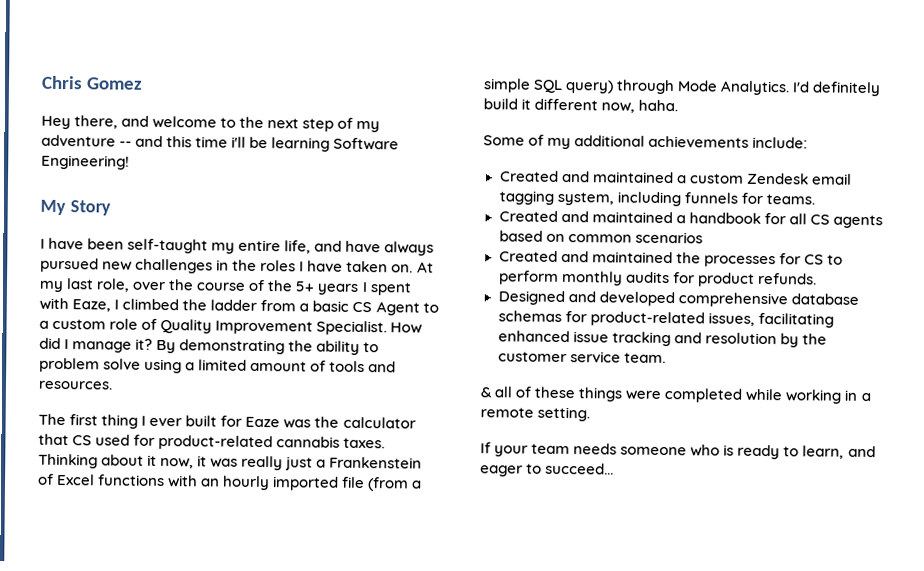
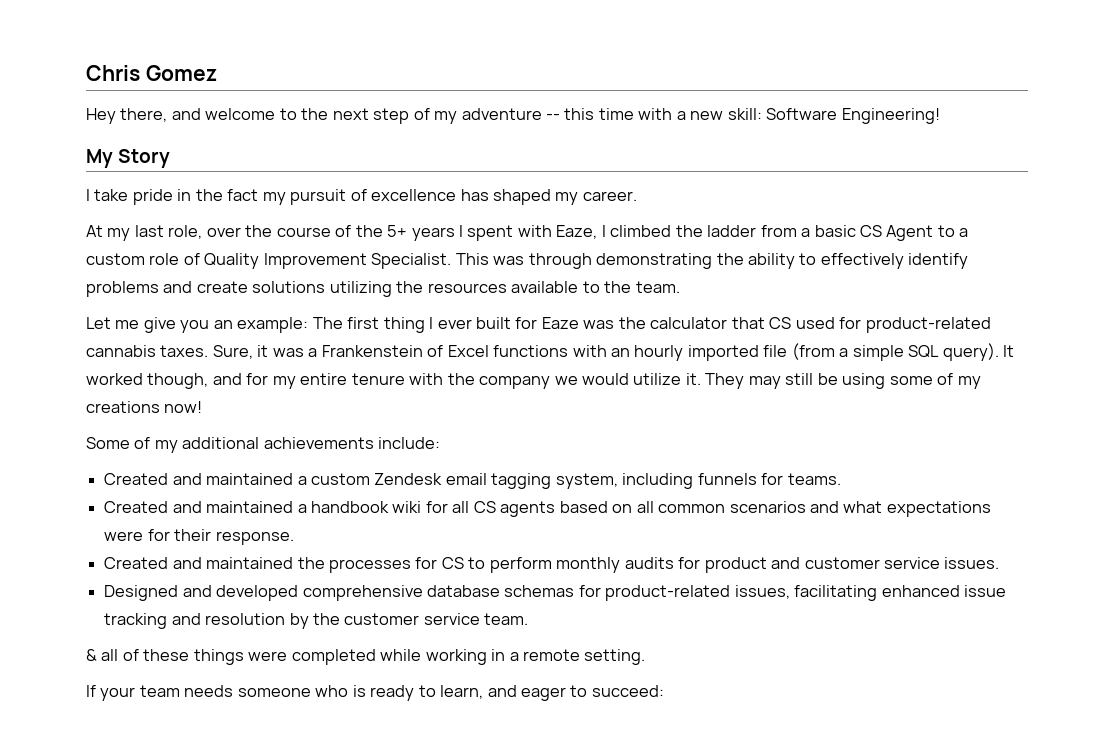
[135,135,164,148] and -> (561, 117) none
[231,136,331,152] i'll be learning -> [638,108,762,120] with a new skill:
[48,237,435,256] [40,257,414,274] have been self-taught my entire life, and have always pursued new challenges in the roles I have taken on. -> [94,189,637,205] take pride in the fact my pursuit of excellence has shaped my career. //
[390,322,423,334] [39,337,380,355] [39,357,397,374] [38,380,113,390] How did I manage it? By demonstrating the ability to problem solve using a limited amount of tools and resources. // -> [455,253,969,269] [86,281,680,297] [86,317,309,333] This was through demonstrating the ability to effectively identify problems and create solutions utilizing the resources available to the team. // Let me give you an example:
[38,453,314,471] Thinking about it now, it was really just -> [212,345,304,359] Sure, it was
[565,79,882,97] [483,98,679,113] query) through Mode Analytics. I'd definitely build it different now, haha. -> [942,343,1015,361] [86,373,981,389] [86,401,203,413] query). It worked though, and for my entire tenure with the company we would utilize it. They may still be using some of my creations now!
(761, 218) none -> [392,501,422,513] wiki
(565, 238) none -> [636,501,654,513] all
(703, 237) none -> [809,501,991,517] [104,529,294,545] and what expectations were for their response.
[757,272,817,285] refunds. -> [771,557,1000,569] and customer service issues.
[545,462,615,475] succeed... -> [591,685,664,697] succeed:

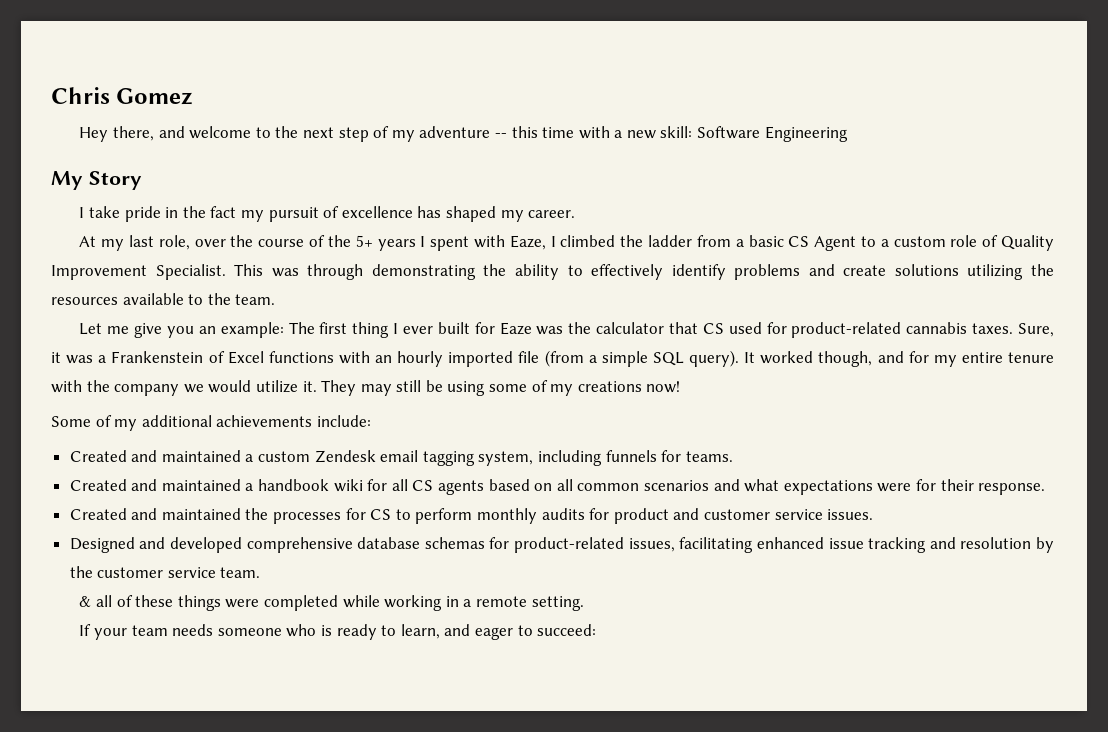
[841,108,940,124] Engineering! -> [764,126,848,142] Engineering

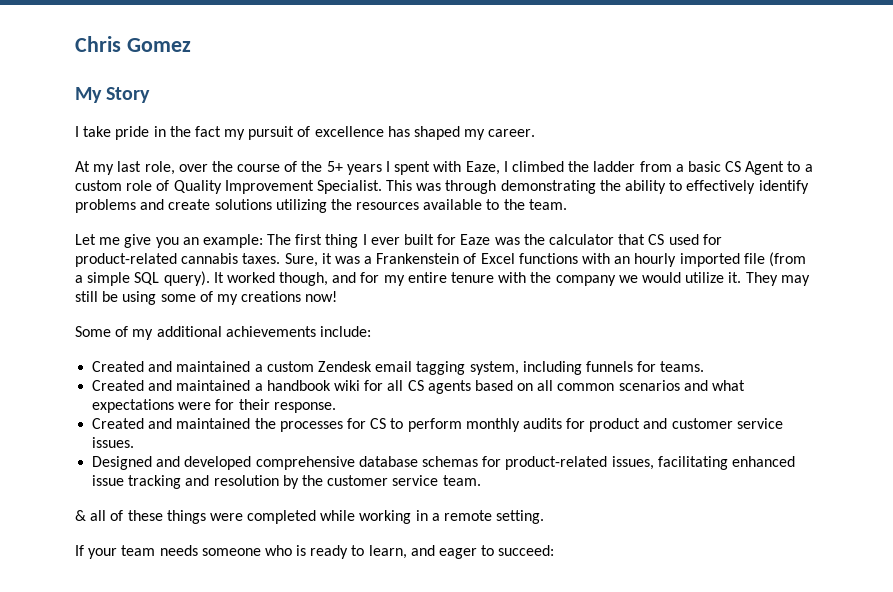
[79,126,848,142] // Hey there, and welcome to the next step of my adventure -- this time with a new skill: Software Engineering -> (191, 45) none

